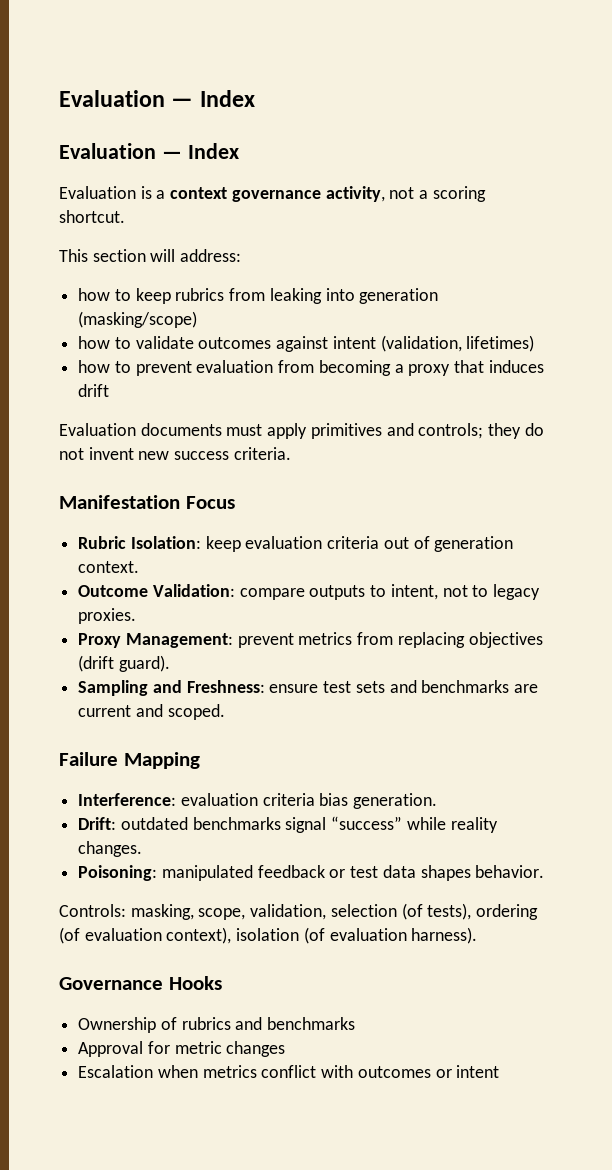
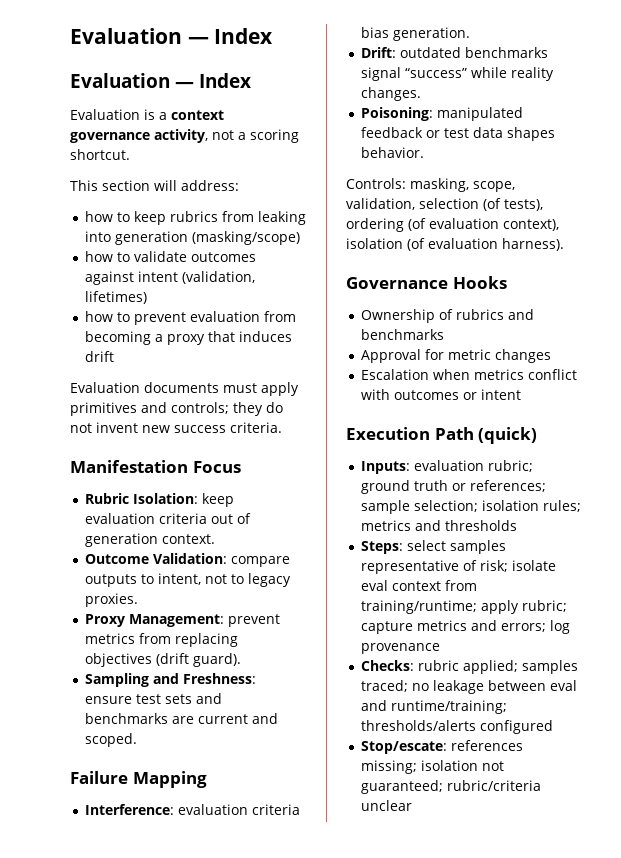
(500, 1071) none -> [346,427,538,444] [360,460,533,474] [360,480,546,494] [360,500,581,514] [360,520,517,531] [360,540,506,554] [360,560,556,574] [360,580,477,591] [360,600,567,614] [360,620,570,634] [360,643,440,654] [360,660,578,674] [360,680,577,694] [360,700,507,714] [360,720,553,734] [360,740,523,754] [360,760,504,774] [360,780,541,794] [360,800,412,811] // Execution Path (quick) // Inputs: evaluation rubric; ground truth or references; sample selection; isolation rules; metrics and thresholds // Steps: select samples representative of risk; isolate eval context from training/runtime; apply rubric; capture metrics and errors; log provenance // Checks: rubric applied; samples traced; no leakage between eval and runtime/training; thresholds/alerts configured // Stop/escate: references missing; isolation not guaranteed; rubric/criteria unclear

